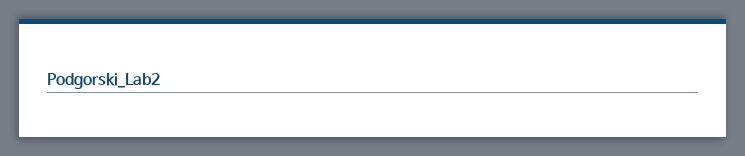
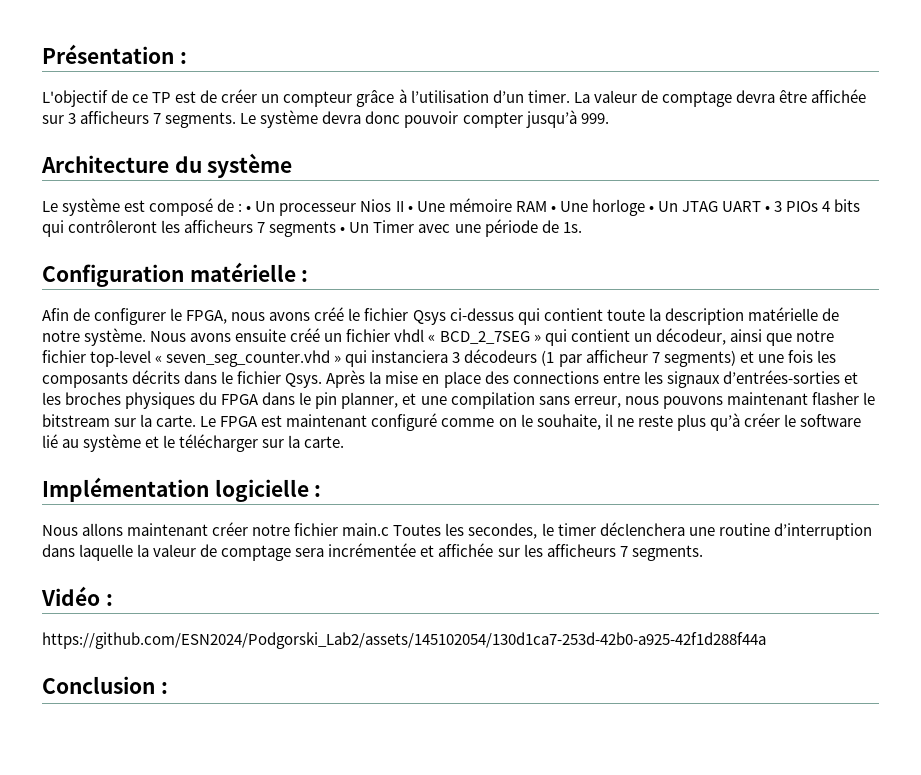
[47,73,160,89] Podgorski_Lab2 -> [42,44,187,64] [42,89,866,107] [42,110,609,128] [41,153,293,178] [42,198,861,216] [42,219,582,237] [42,262,309,287] [42,307,839,325] [42,328,834,346] [42,349,836,367] [42,370,858,388] [42,392,875,409] [42,413,861,431] [42,434,345,452] [42,477,322,502] [42,522,872,540] [42,543,703,561] [41,586,113,606] [42,632,766,649] [42,676,168,694] Présentation : // L'objectif de ce TP est de créer un compteur grâce à l’utilisation d’un timer. La valeur de comptage devra être affichée sur 3 afficheurs 7 segments. Le système devra donc pouvoir compter jusqu’à 999. // Architecture du système // Le système est composé de : • Un processeur Nios II • Une mémoire RAM • Une horloge • Un JTAG UART • 3 PIOs 4 bits qui contrôleront les afficheurs 7 segments • Un Timer avec une période de 1s. // Configuration matérielle : // Afin de configurer le FPGA, nous avons créé le fichier Qsys ci-dessus qui contient toute la description matérielle de notre système. Nous avons ensuite créé un fichier vhdl « BCD_2_7SEG » qui contient un décodeur, ainsi que notre fichier top-level « seven_seg_counter.vhd » qui instanciera 3 décodeurs (1 par afficheur 7 segments) et une fois les composants décrits dans le fichier Qsys. Après la mise en place des connections entre les signaux d’entrées-sorties et les broches physiques du FPGA dans le pin planner, et une compilation sans erreur, nous pouvons maintenant flasher le bitstream sur la carte. Le FPGA est maintenant configuré comme on le souhaite, il ne reste plus qu’à créer le software lié au système et le télécharger sur la carte. // Implémentation logicielle : // Nous allons maintenant créer notre fichier main.c Toutes les secondes, le timer déclenchera une routine d’interruption dans laquelle la valeur de comptage sera incrémentée et affichée sur les afficheurs 7 segments. // Vidéo : // https://github.com/ESN2024/Podgorski_Lab2/assets/145102054/130d1ca7-253d-42b0-a925-42f1d288f44a // Conclusion :

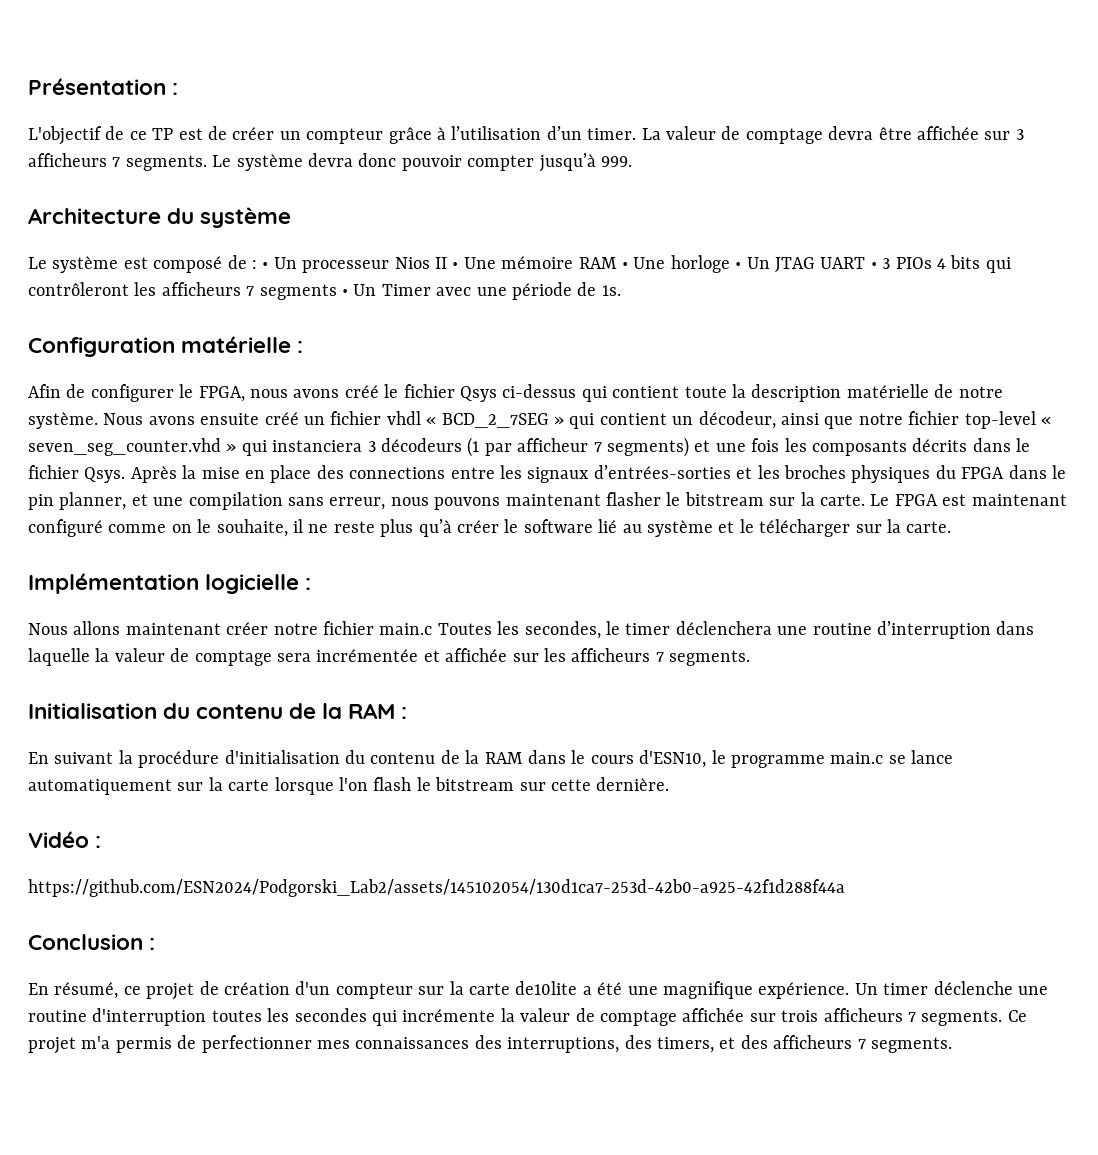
(703, 553) none -> [28,703,408,719] [28,750,954,768] [28,777,670,795] // Initialisation du contenu de la RAM : // En suivant la procédure d'initialisation du contenu de la RAM dans le cours d'ESN10, le programme main.c se lance automatiquement sur la carte lorsque l'on flash le bitstream sur cette dernière.
(168, 688) none -> [28,981,1048,1000] [28,1008,1027,1026] [28,1035,952,1054] // En résumé, ce projet de création d'un compteur sur la carte de10lite a été une magnifique expérience. Un timer déclenche une routine d'interruption toutes les secondes qui incrémente la valeur de comptage affichée sur trois afficheurs 7 segments. Ce projet m'a permis de perfectionner mes connaissances des interruptions, des timers, et des afficheurs 7 segments.

